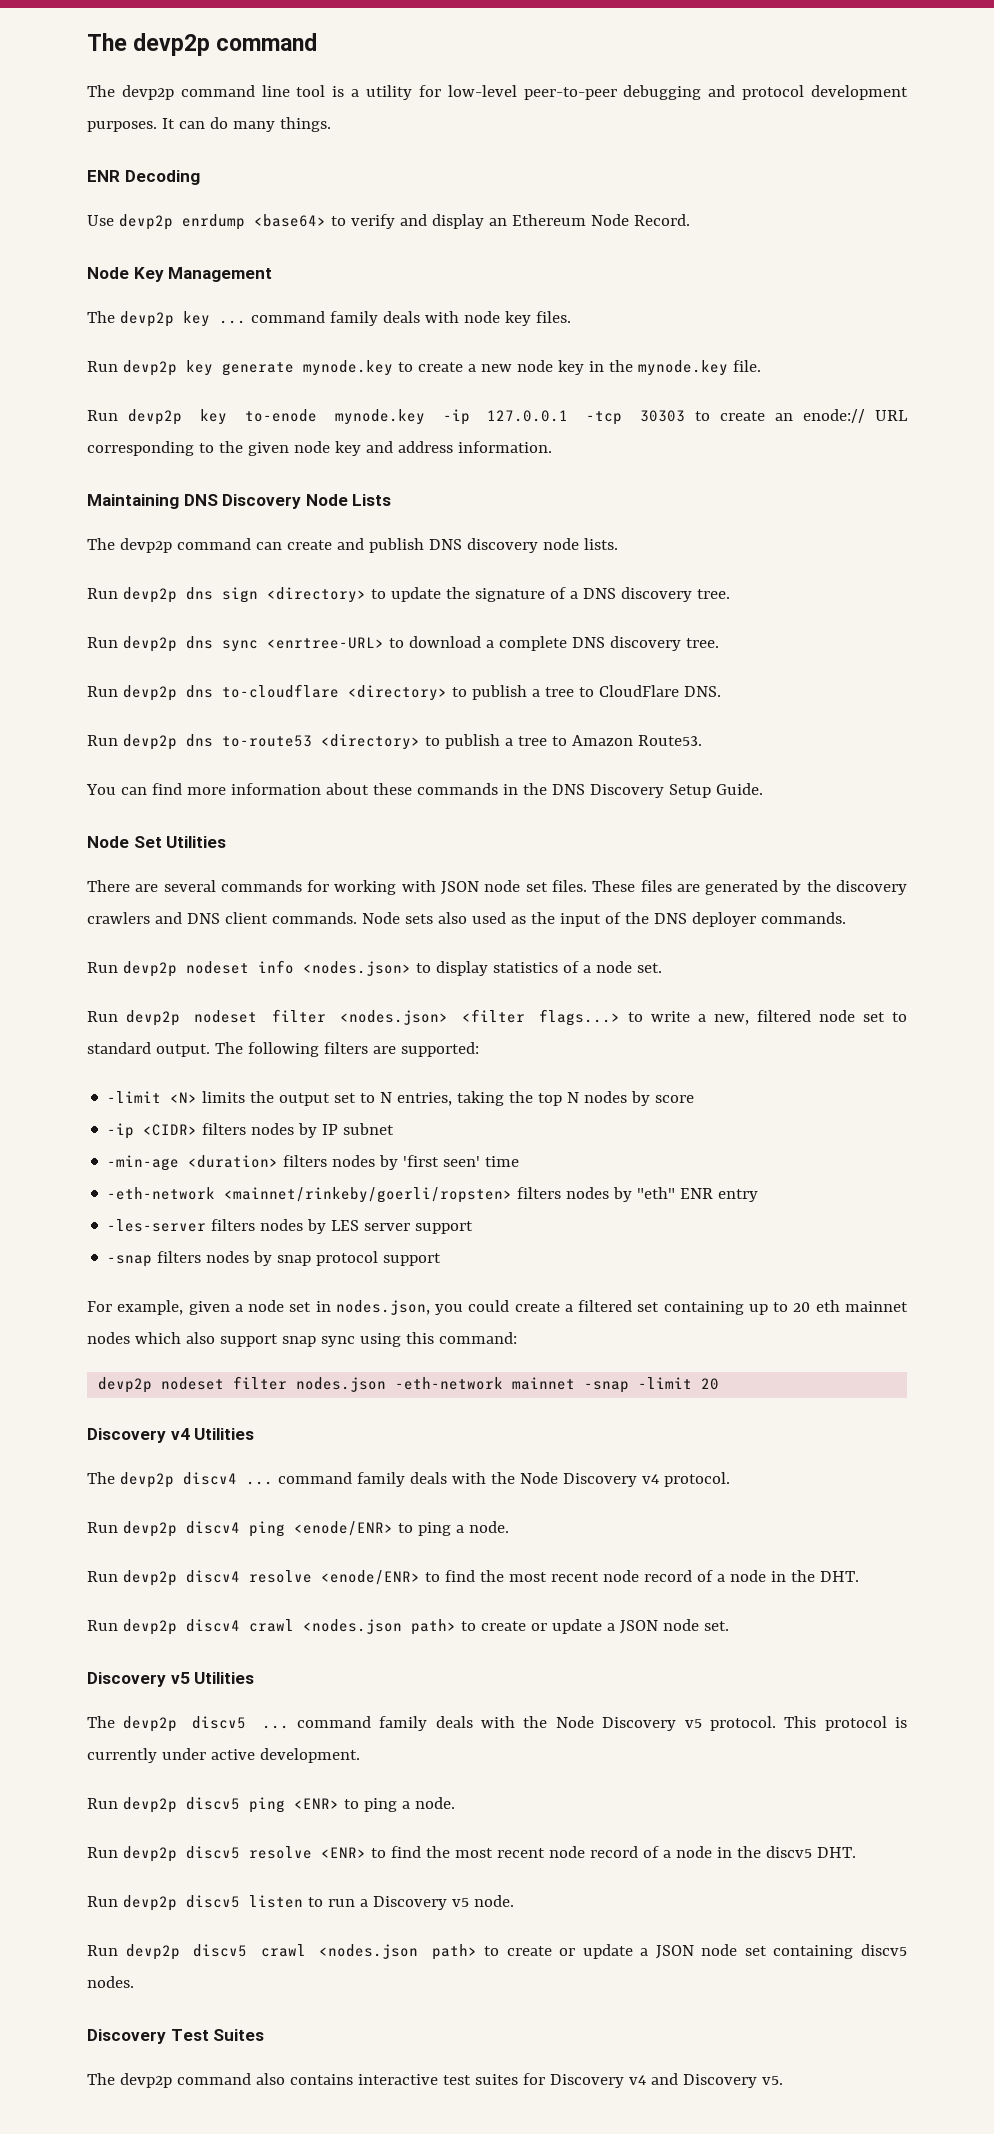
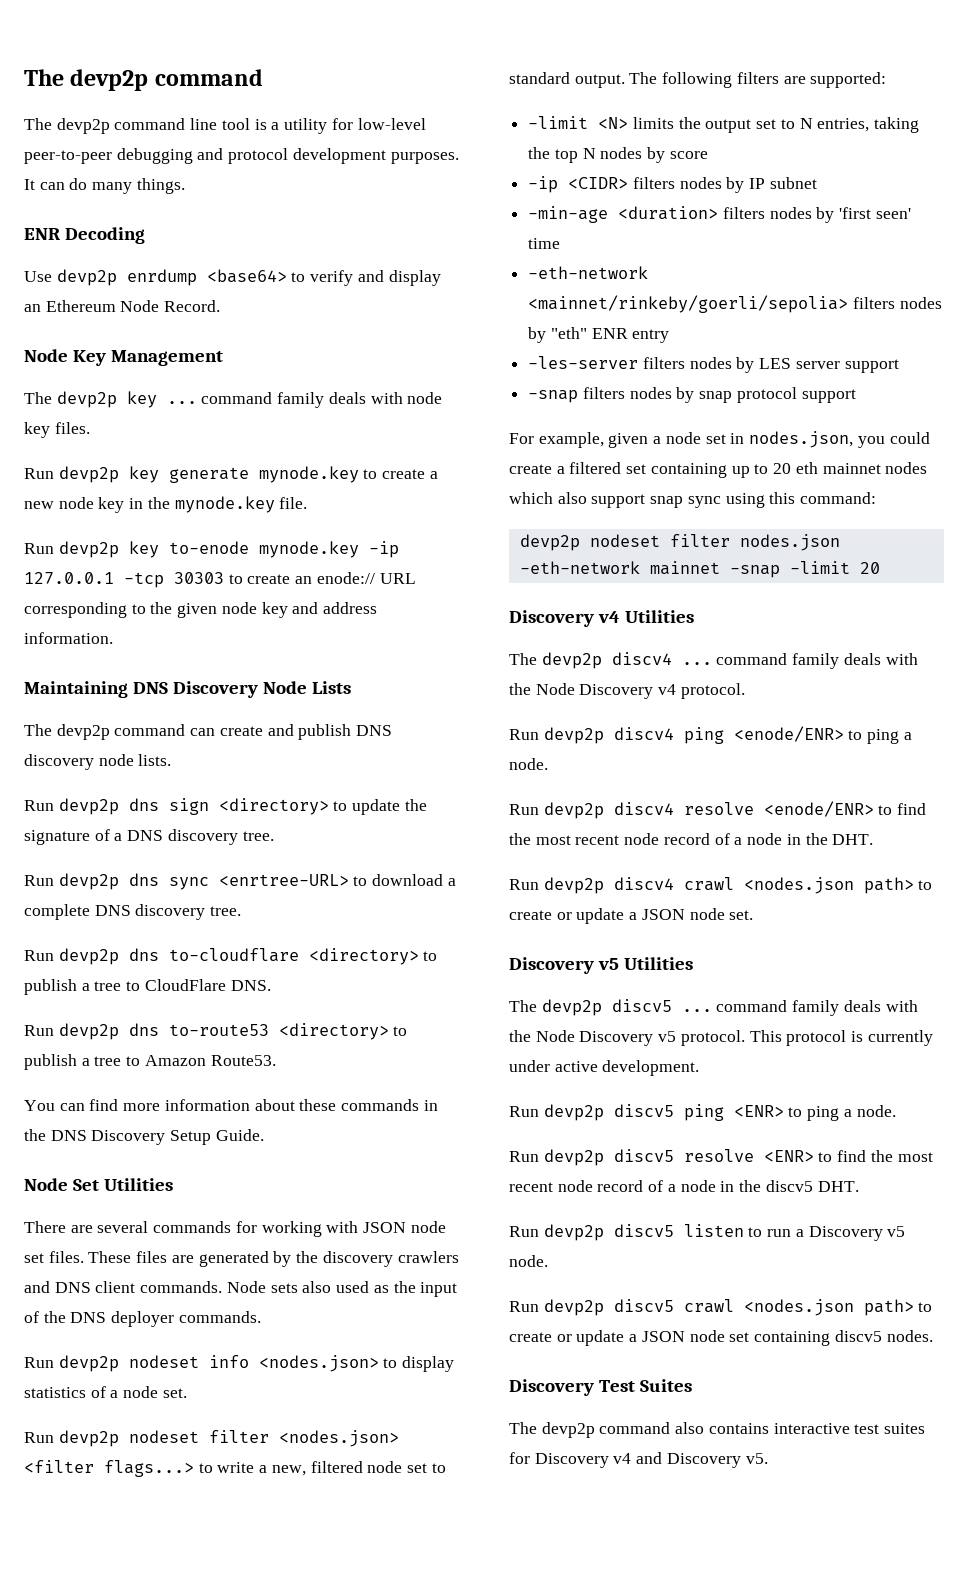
[224,1187,513,1203] <mainnet/rinkeby/goerli/ropsten> -> [528,295,849,313] <mainnet/rinkeby/goerli/sepolia>

